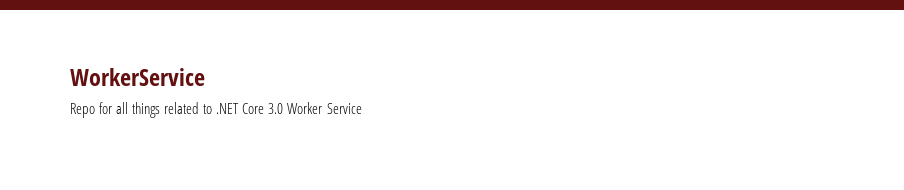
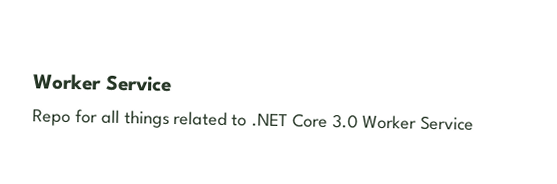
[70,68,205,86] WorkerService -> [33,73,172,92] Worker Service

